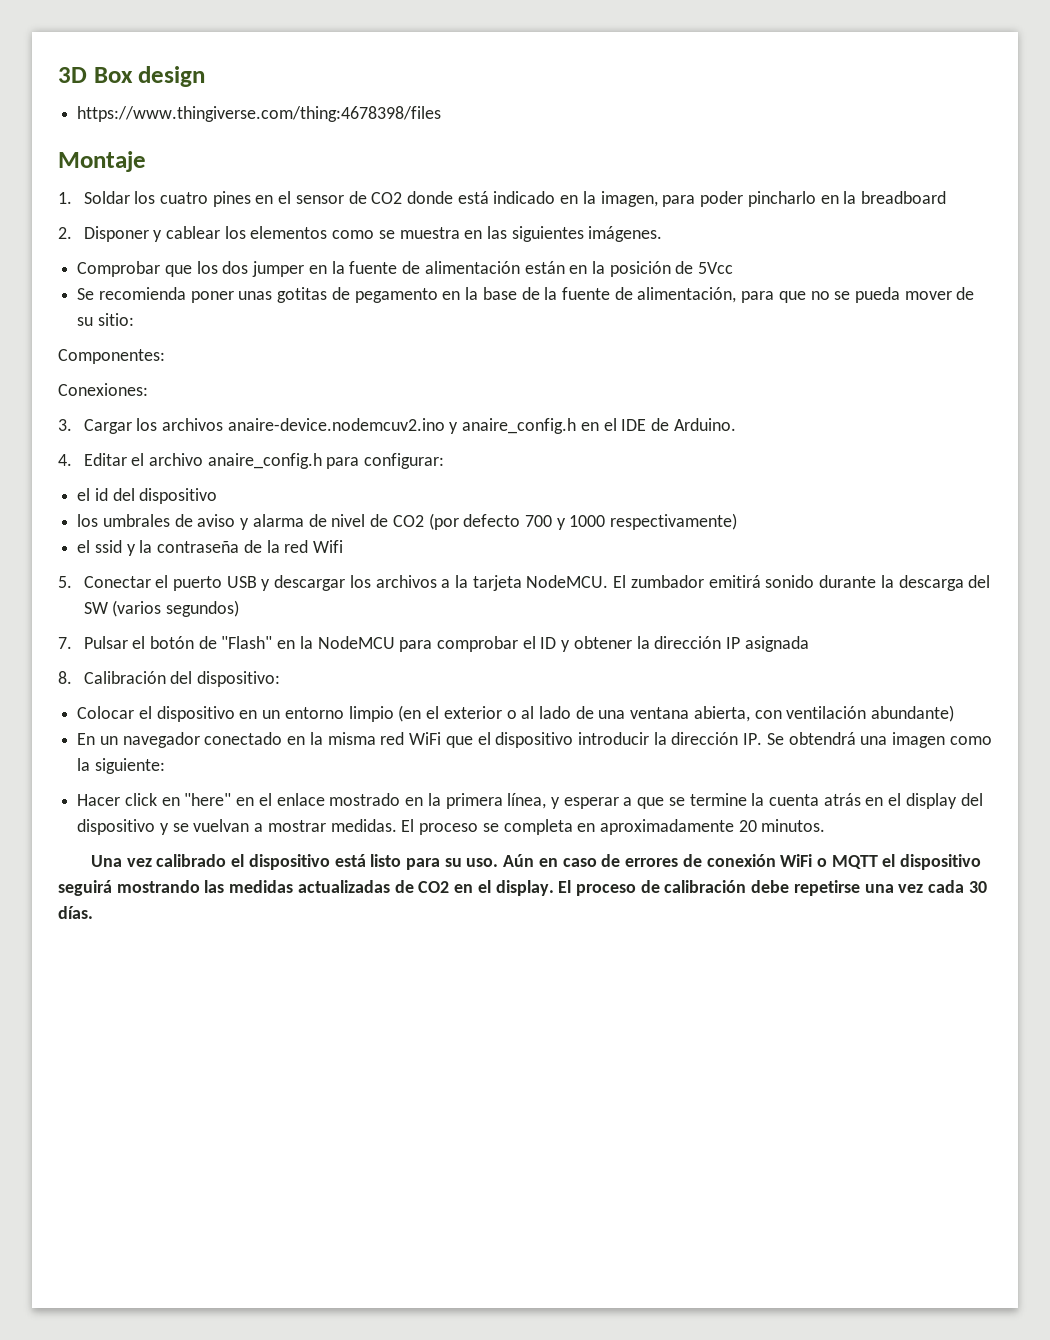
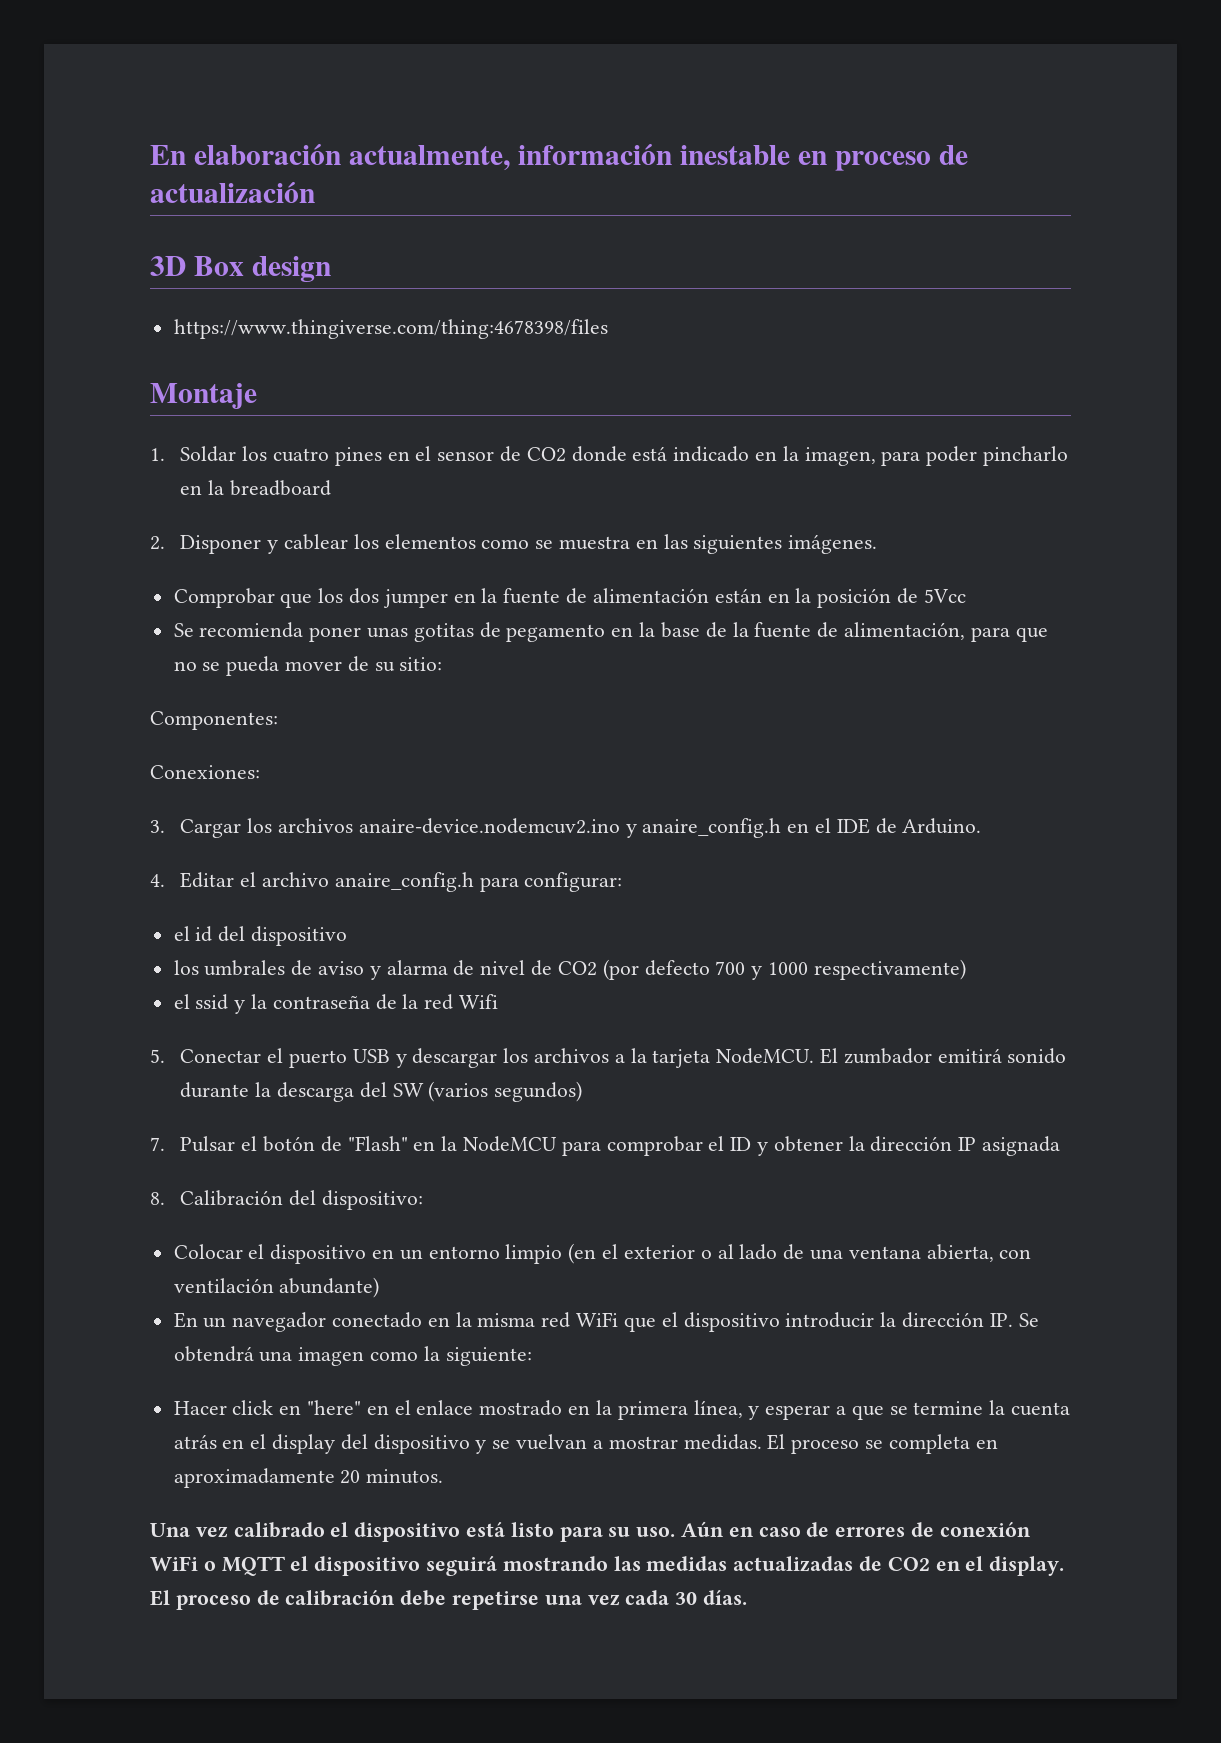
(58, 75) none -> [150,143,968,171] [150,181,315,203] En elaboración actualmente, información inestable en proceso de actualización //

